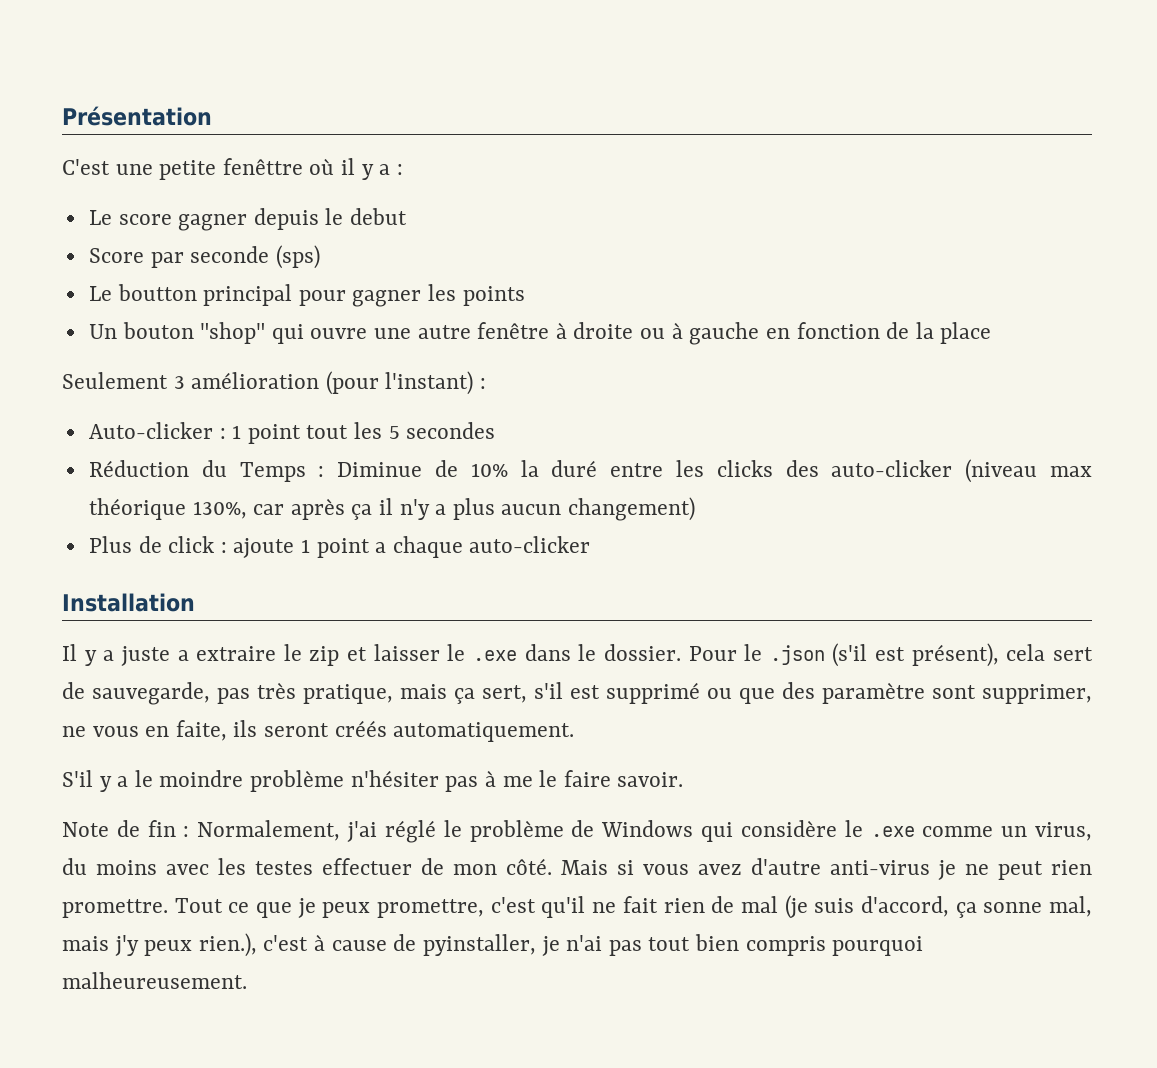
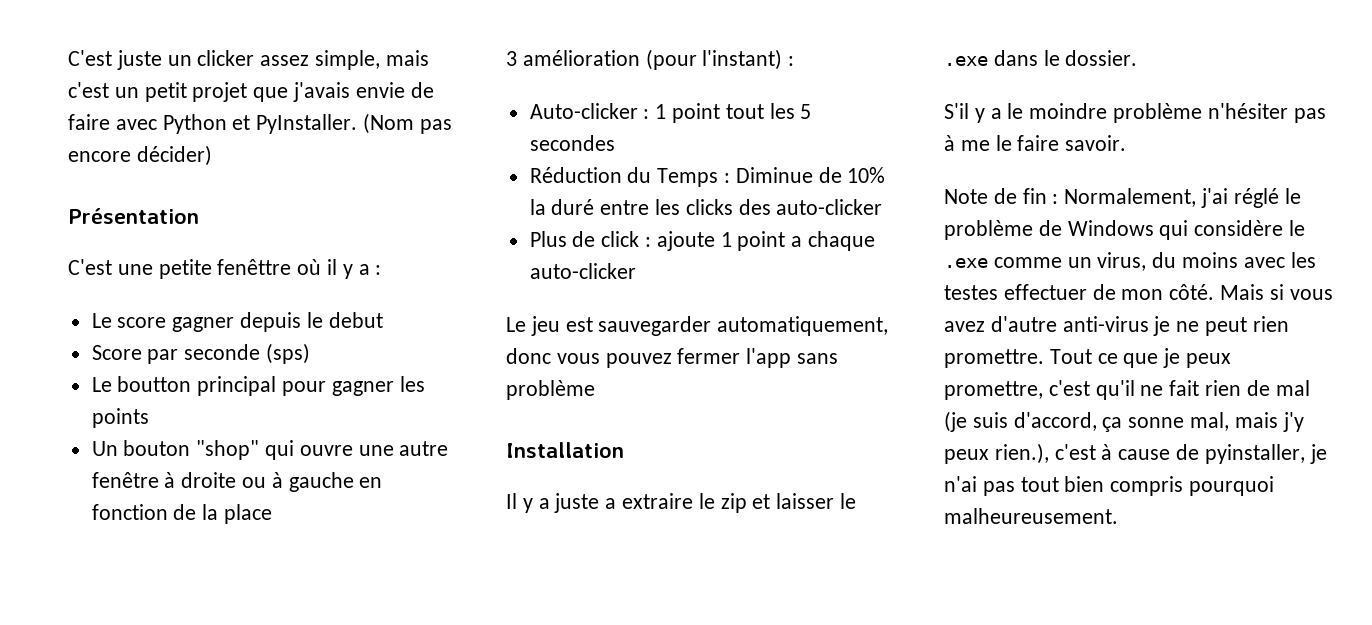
(62, 116) none -> [68,50,429,70] [68,82,434,102] [68,113,452,134] [68,145,212,166] C'est juste un clicker assez simple, mais c'est un petit projet que j'avais envie de faire avec Python et PyInstaller. (Nom pas encore décider) //
[62,372,168,389] Seulement -> (273, 514) none
[965,459,1092,483] [88,497,696,521] (niveau max théorique 130%, car après ça il n'y a plus aucun changement) -> (883, 207) none
(591, 544) none -> [506,316,889,336] [506,348,839,368] [506,380,595,400] // Le jeu est sauvegarder automatiquement, donc vous pouvez fermer l'app sans problème
[688,643,1093,667] [62,682,1092,705] [62,720,575,742] Pour le .json (s'il est présent), cela sert de sauvegarde, pas très pratique, mais ça sert, s'il est supprimé ou que des paramètre sont supprimer, ne vous en faite, ils seront créés automatiquement. -> (1138, 58) none

